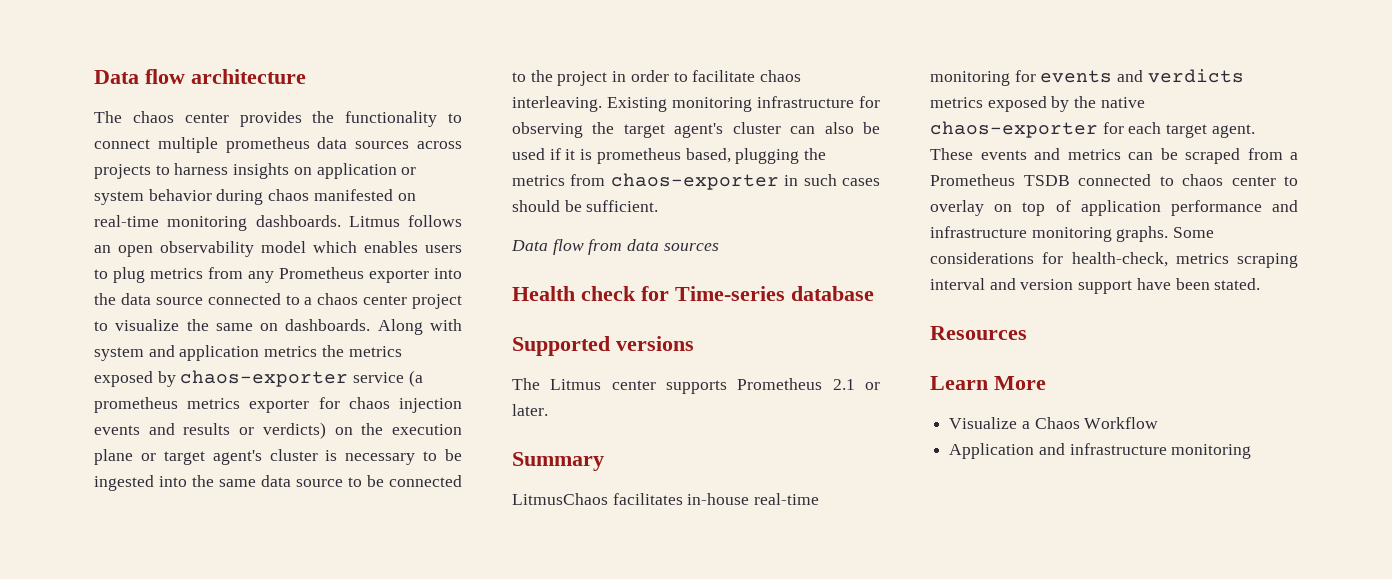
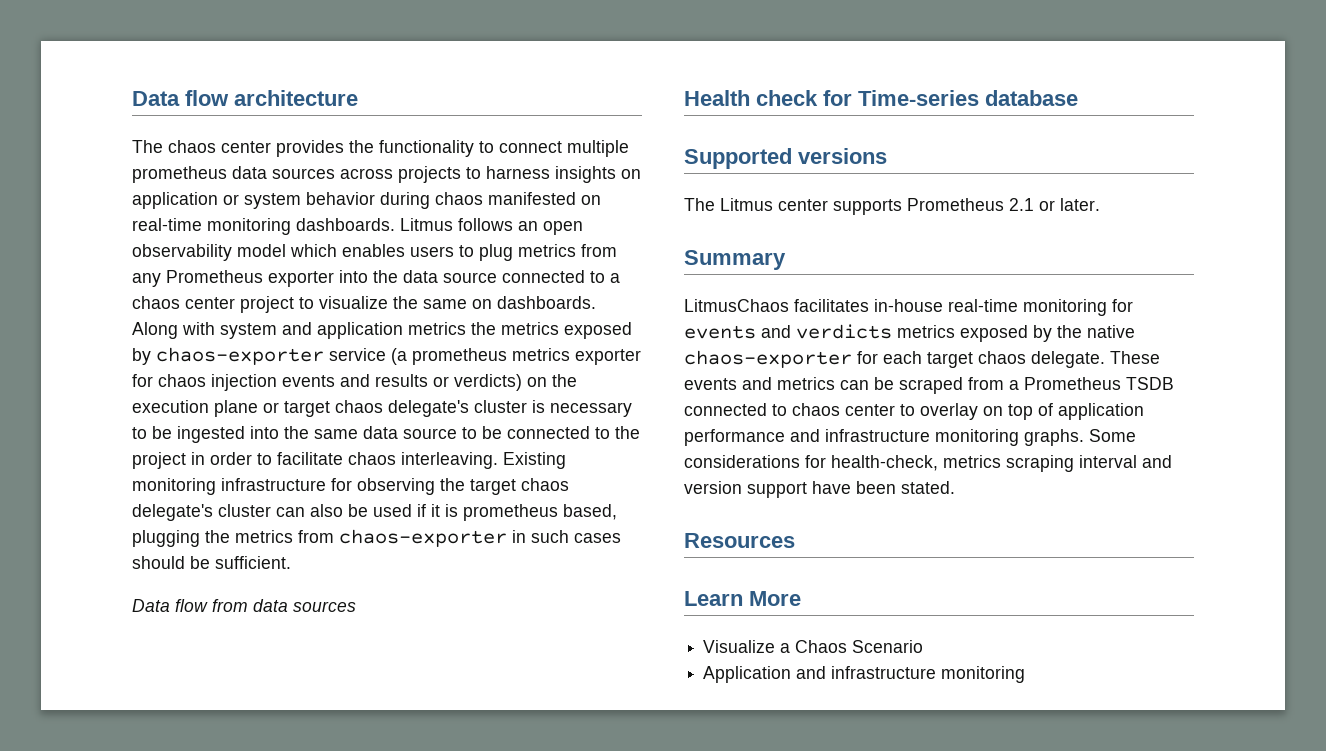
[212,450,262,465] agent's -> [335,400,469,417] chaos delegate's
[674,123,724,138] agent's -> [521,478,569,491] [132,504,213,521] chaos delegate's
[1211,124,1255,138] agent. -> [978,351,1105,368] chaos delegate.
[1084,417,1159,429] Workflow -> [852,640,924,653] Scenario

